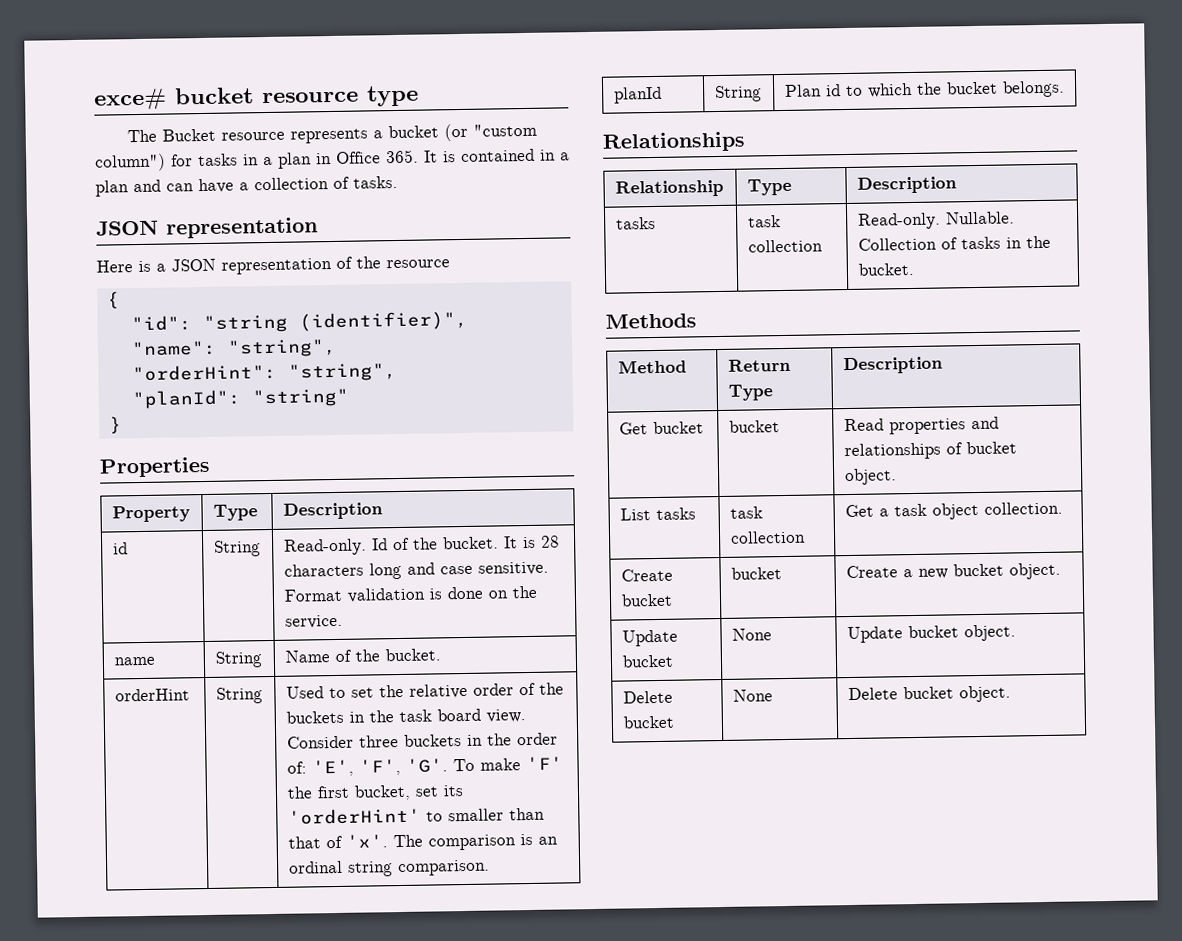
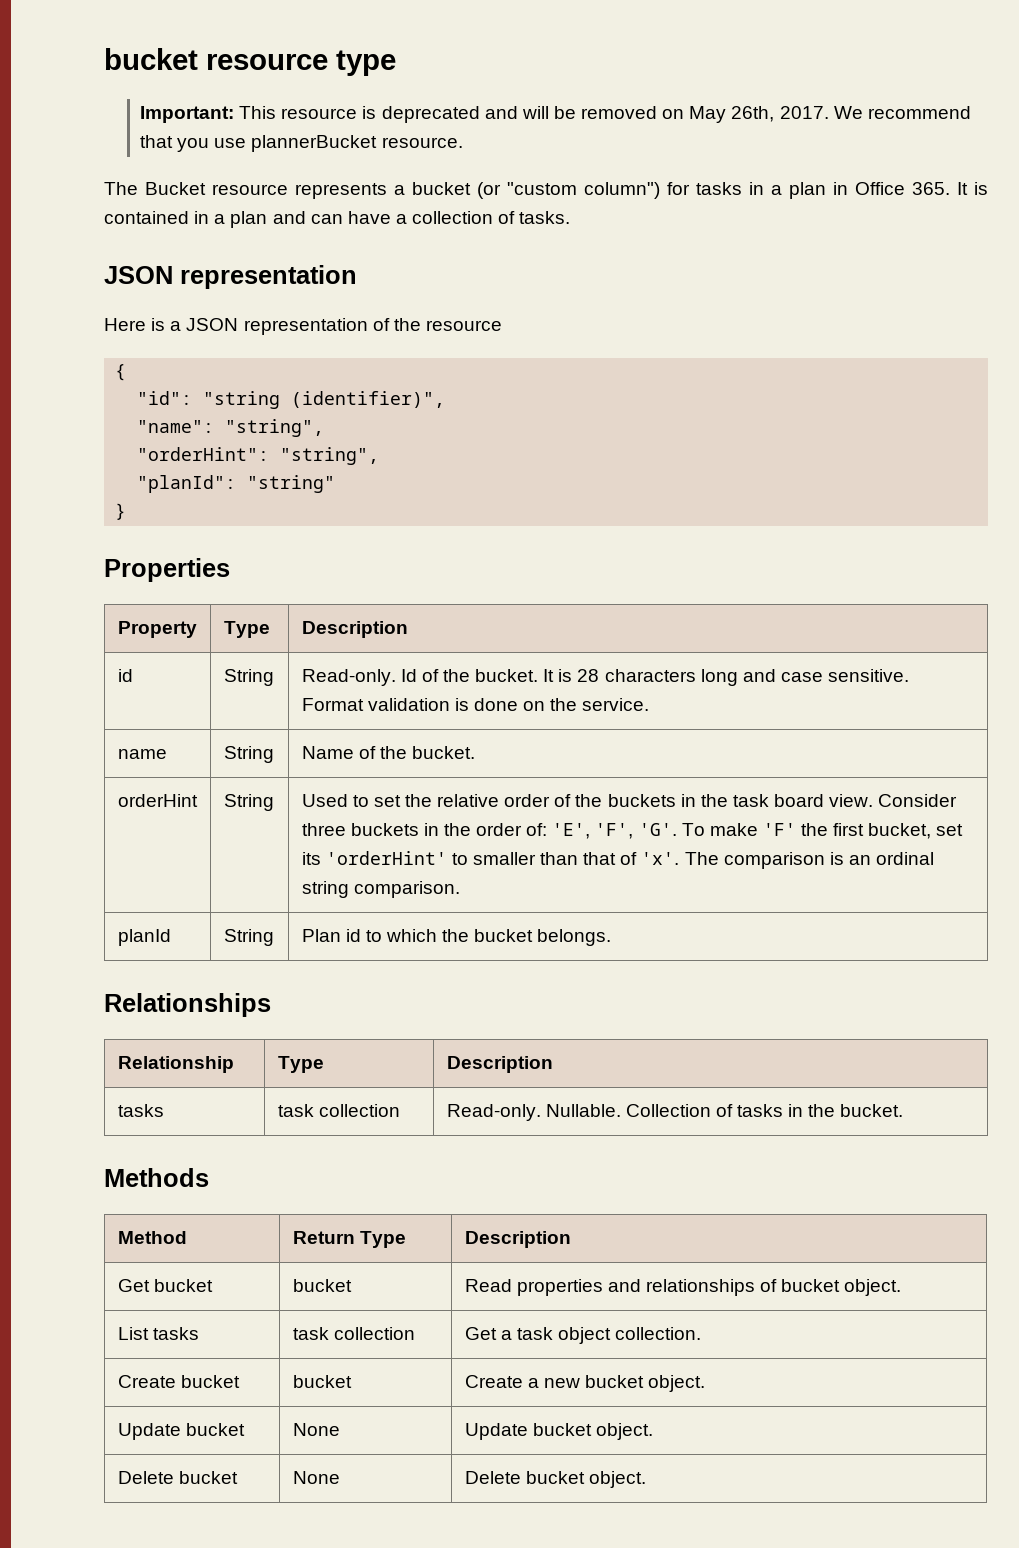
[94,88,167,111] exce# -> (104, 59) none
(419, 96) none -> [140,106,971,123] [140,135,463,152] // Important: This resource is deprecated and will be removed on May 26th, 2017. We recommend that you use plannerBucket resource.

